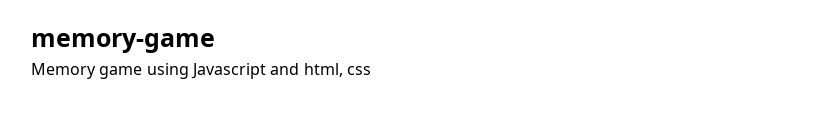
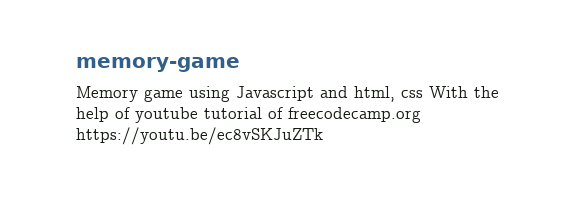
(371, 70) none -> [429,86,499,98] [76,107,421,123] [76,127,323,145] With the help of youtube tutorial of freecodecamp.org https://youtu.be/ec8vSKJuZTk

